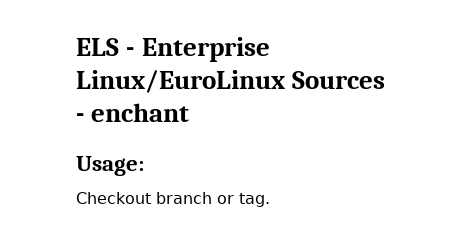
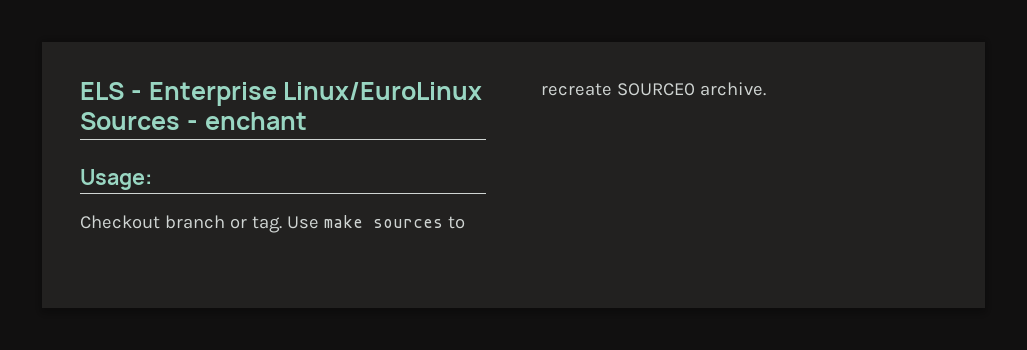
(270, 200) none -> [286,215,465,229] [541,82,766,96] Use make sources to recreate SOURCE0 archive.

